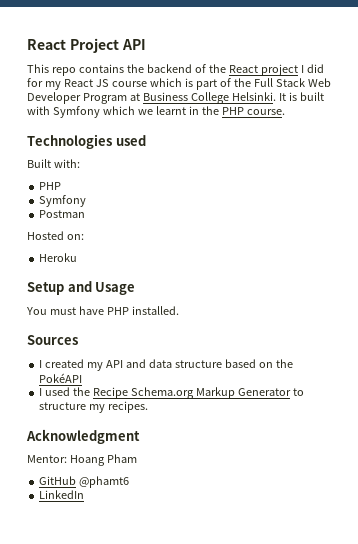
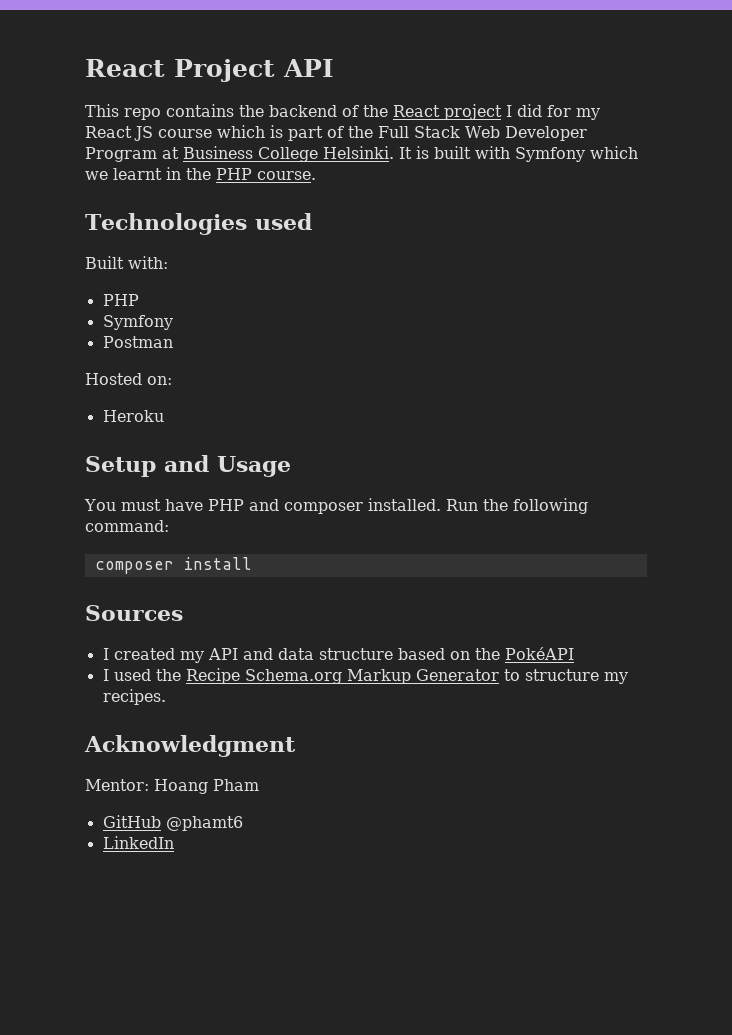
(129, 311) none -> [248,499,363,514] and composer
(179, 310) none -> [445,498,588,514] [85,520,169,532] [94,557,252,574] Run the following command: // composer install

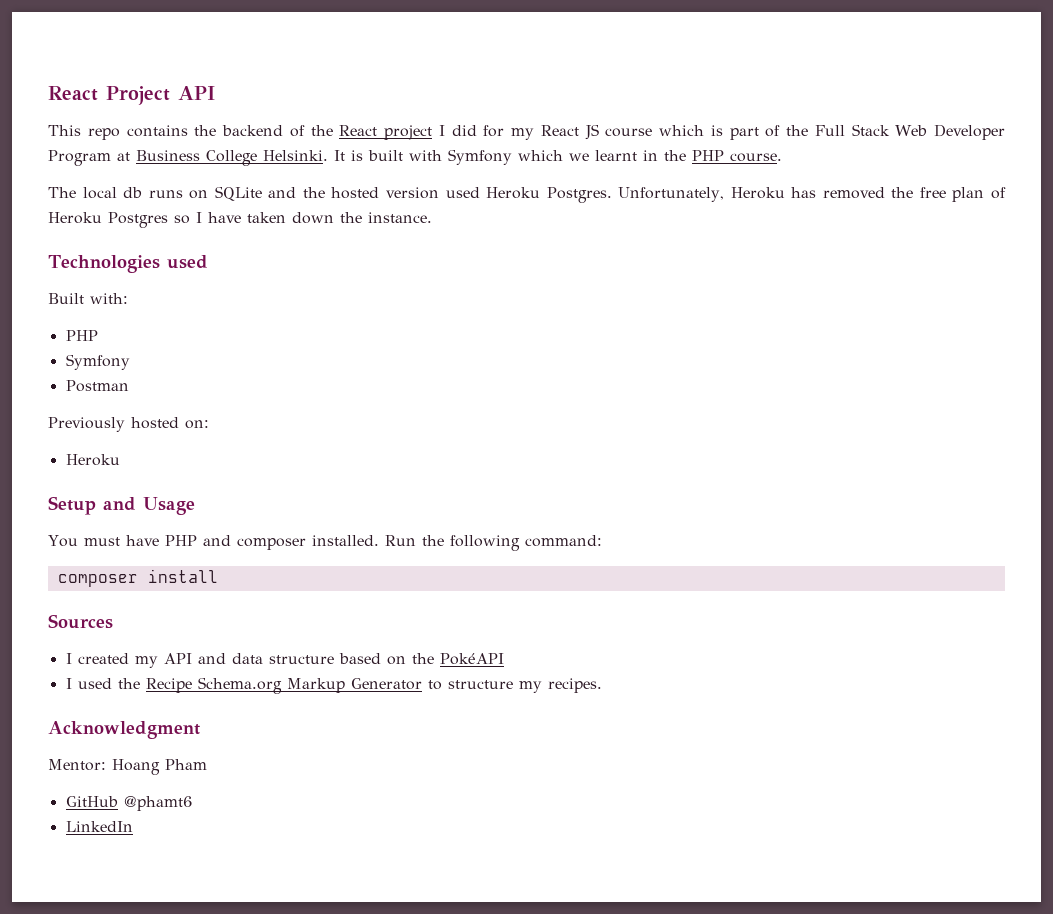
(316, 175) none -> [48,186,1006,203] [48,212,432,228] // The local db runs on SQLite and the hosted version used Heroku Postgres. Unfortunately, Heroku has removed the free plan of Heroku Postgres so I have taken down the instance.
[85,373,142,385] Hosted -> [48,417,179,432] Previously hosted

